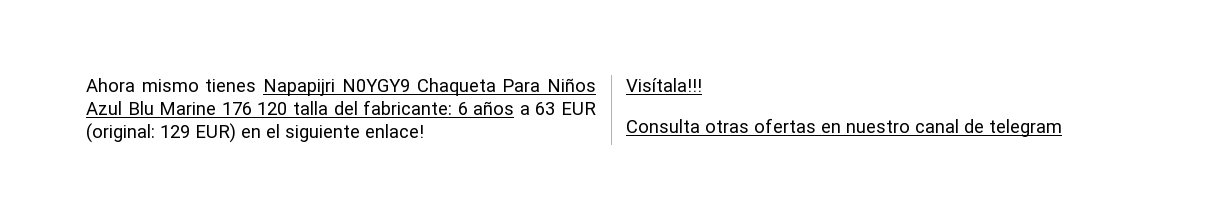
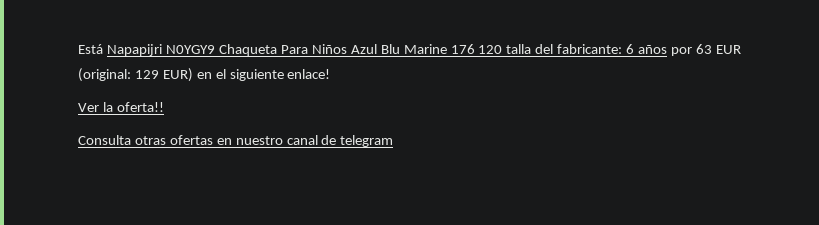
[86,78,257,92] Ahora mismo tienes -> [78,44,103,54] Está
[519,105,530,115] a -> [671,47,693,56] por
[626,78,702,92] Visítala!!! -> [78,102,164,112] Ver la oferta!!

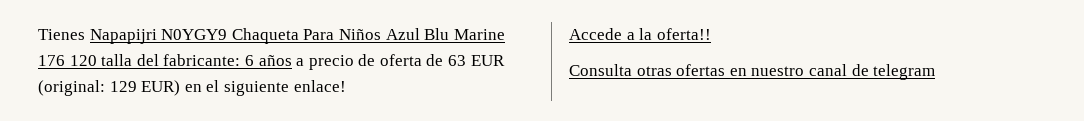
[78,44,103,54] Está -> [38,29,85,40] Tienes
[671,47,693,56] por -> [296,54,444,70] a precio de oferta de
[78,103,99,112] Ver -> [569,28,635,40] Accede a

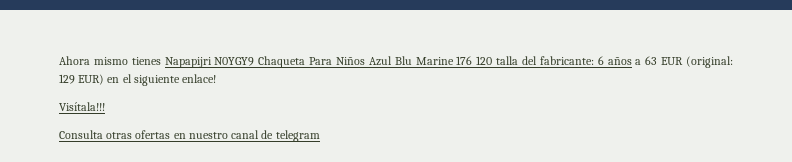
[38,29,85,40] Tienes -> [59,56,161,65] Ahora mismo tienes
[308,54,444,70] precio de oferta de -> (642, 62) none
[569,28,711,40] Accede a la oferta!! -> [59,102,105,111] Visítala!!!

